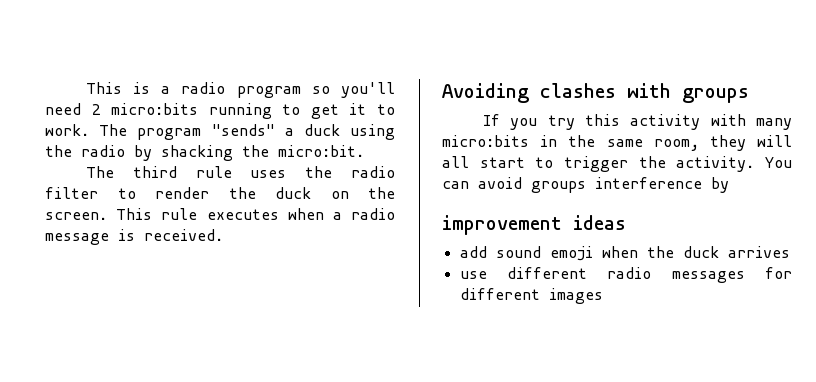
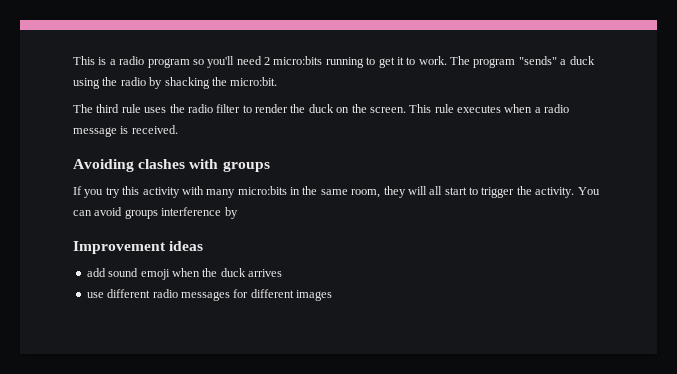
[442,215,562,235] improvement -> [73,241,166,254] Improvement

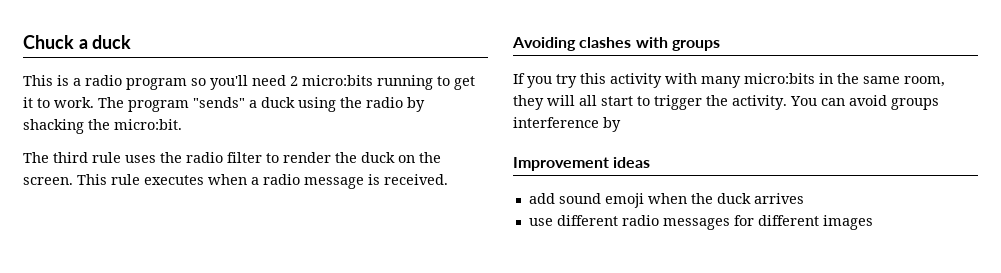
(73, 60) none -> [23,35,132,49] Chuck a duck //

